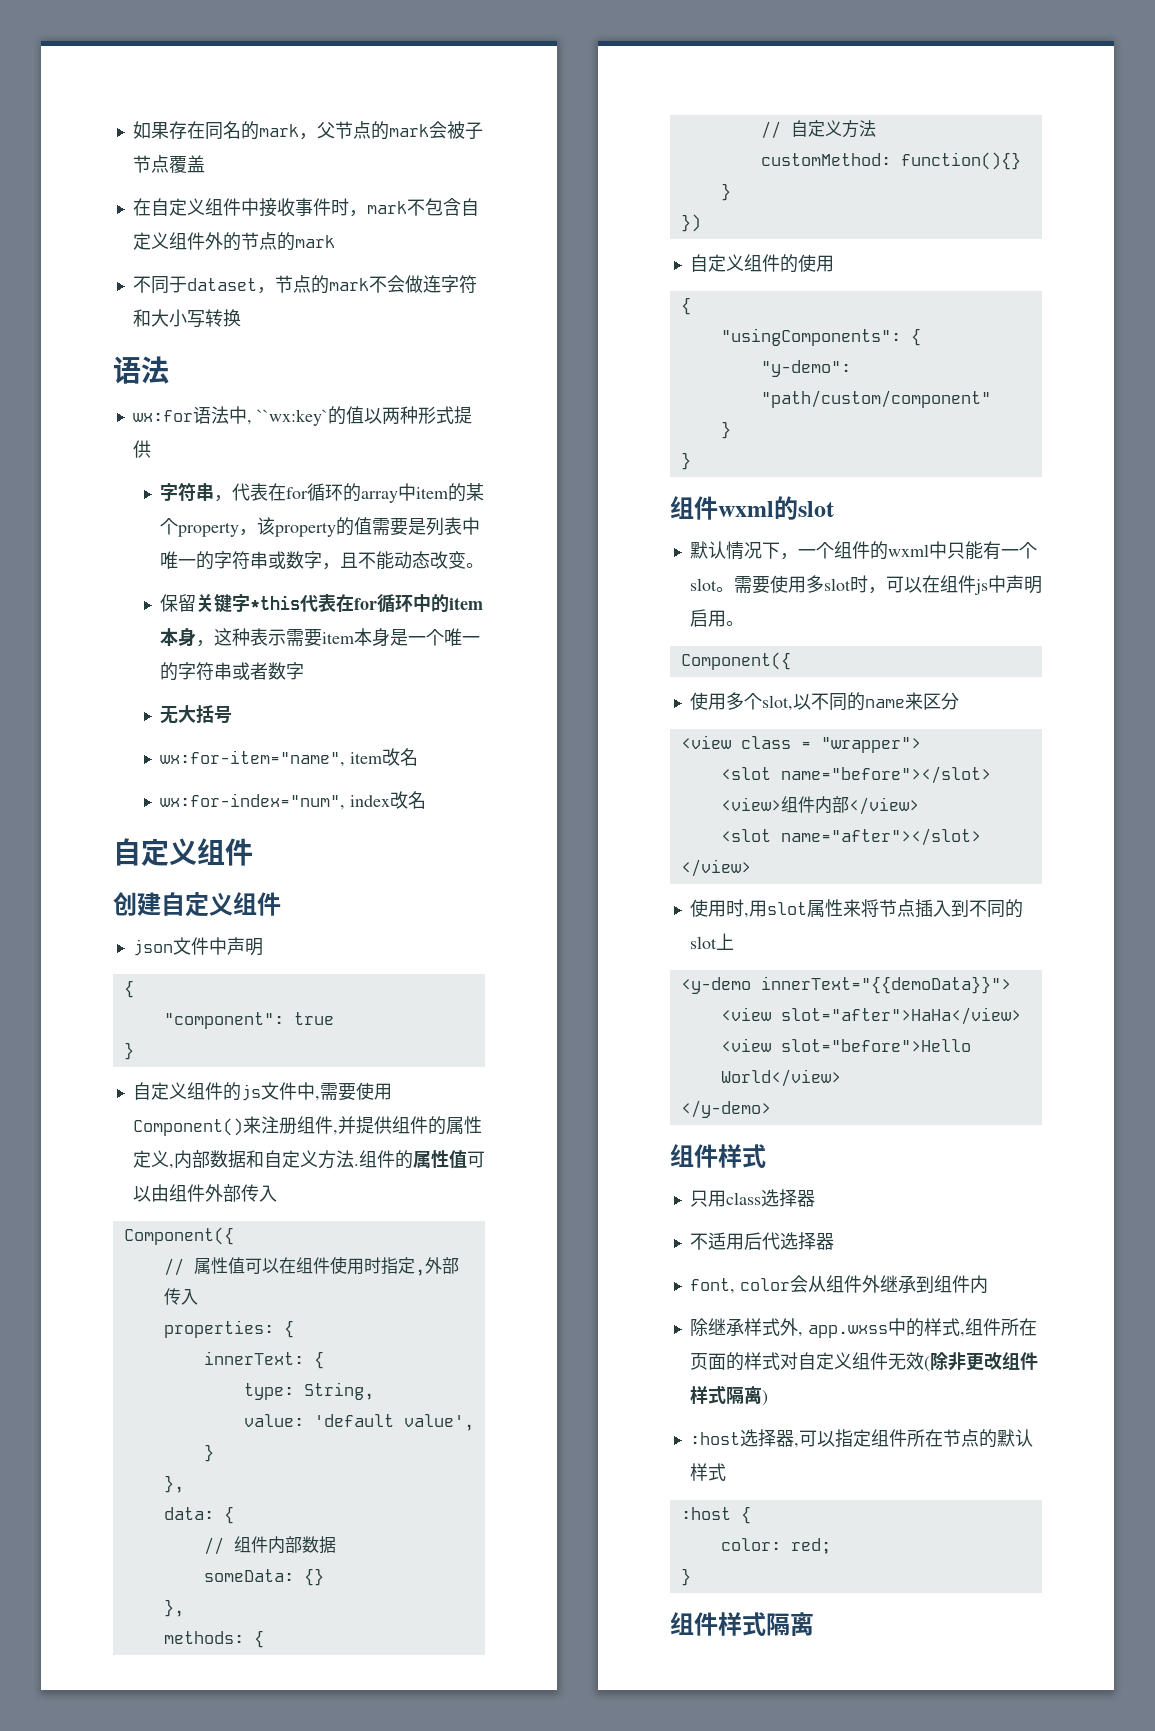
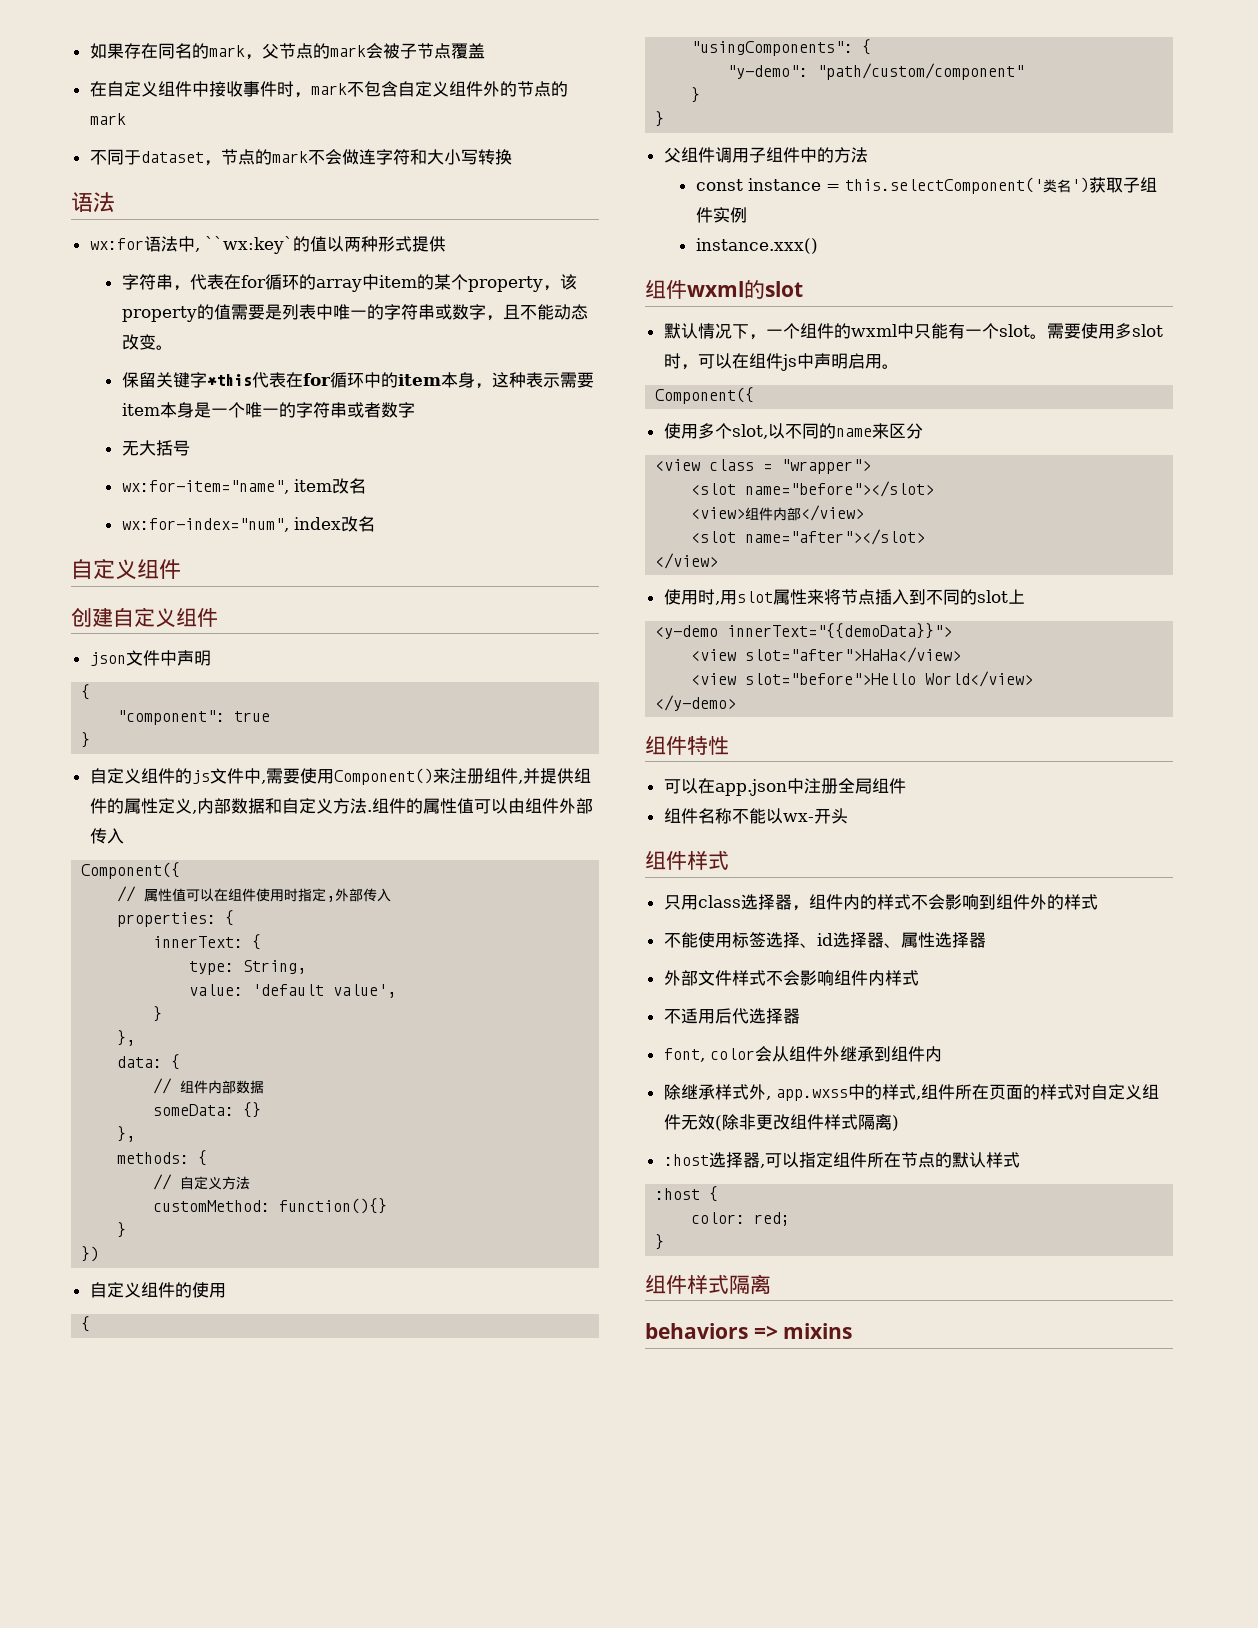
(691, 461) none -> [663,147,868,163] [695,177,1157,194] [695,207,747,223] [695,238,818,254] // 父组件调用子组件中的方法 // const instance = this.selectComponent('类名')获取子组件实例 // instance.xxx()
(771, 1109) none -> [645,735,729,755] [663,778,906,796] [663,808,848,824] // 组件特性 // 可以在app.json中注册全局组件 // 组件名称不能以wx-开头
(815, 1198) none -> [791,894,1098,911] [663,932,986,948] [663,970,919,986] ，组件内的样式不会影响到组件外的样式 // 不能使用标签选择、id选择器、属性选择器 // 外部文件样式不会影响组件内样式
(814, 1624) none -> [645,1323,853,1339] // behaviors => mixins

